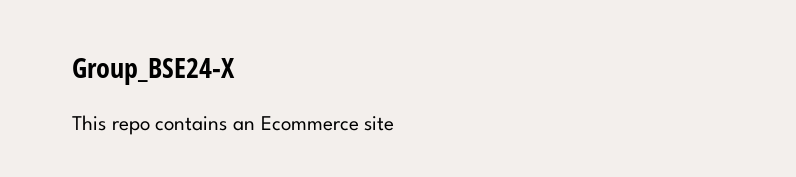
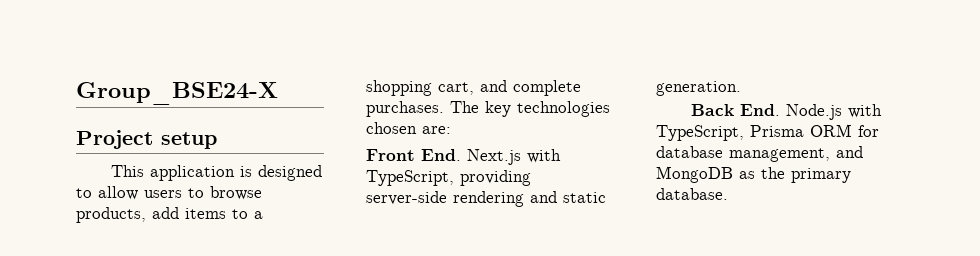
(235, 71) none -> [76,130,217,149] // Project setup
[111,116,395,135] repo contains an Ecommerce site -> [150,165,323,181] [76,186,262,200] [76,207,263,223] [366,80,581,96] [366,101,610,117] [366,122,451,134] [366,149,561,165] [366,170,531,186] [366,191,606,207] [656,81,741,96] [691,104,883,120] [656,124,879,141] [656,146,863,162] [656,166,851,183] [656,188,728,200] application is designed to allow users to browse products, add items to a shopping cart, and complete purchases. The key technologies chosen are: // Front End. Next.js with TypeScript, providing server-side rendering and static generation. // Back End. Node.js with TypeScript, Prisma ORM for database management, and MongoDB as the primary database.

